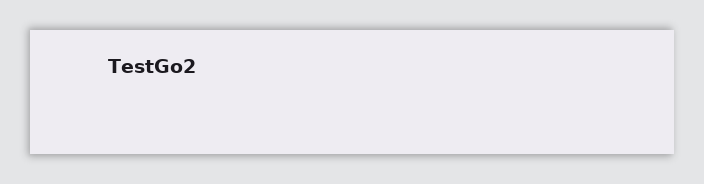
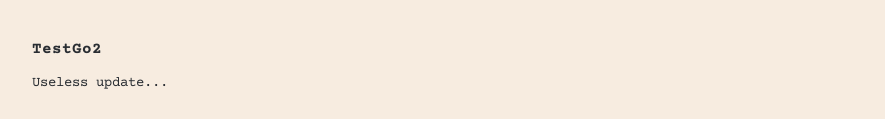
(196, 66) none -> [32,77,168,89] // Useless update...

